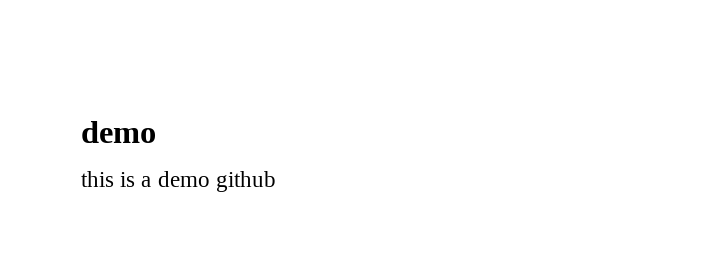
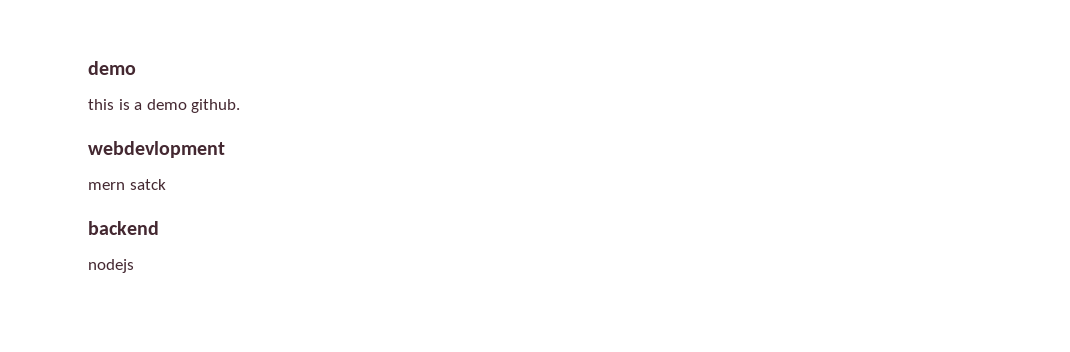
[215,171,276,192] github -> [191,99,241,113] [88,141,225,158] [88,179,166,190] [88,221,159,235] [88,259,134,273] github. // webdevlopment // mern satck // backend // nodejs

